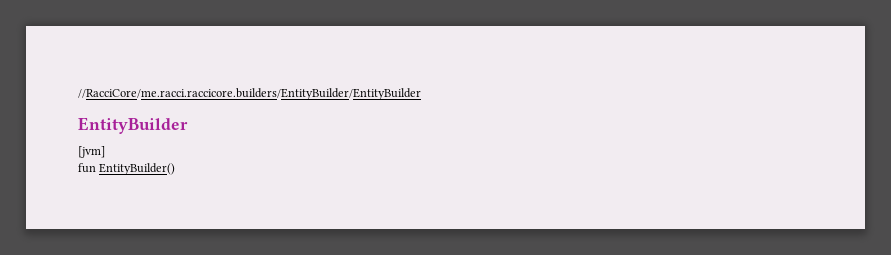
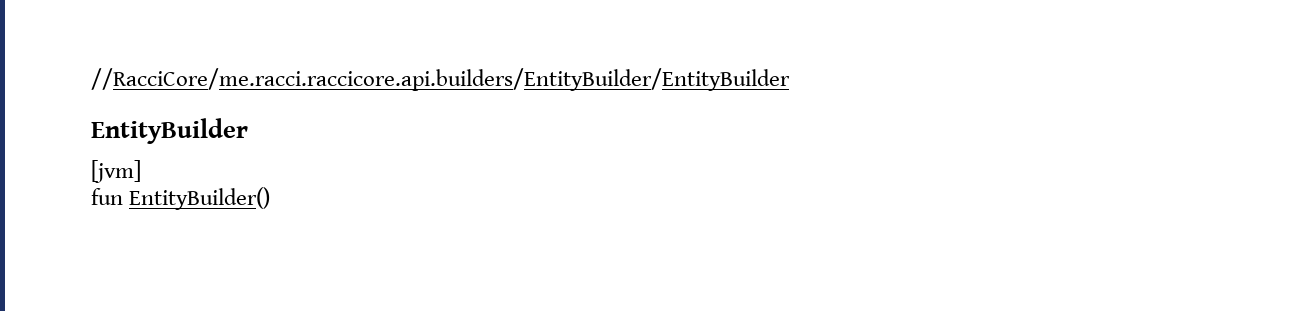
[78,88,421,100] //RacciCore/me.racci.raccicore.builders/EntityBuilder/EntityBuilder -> [91,68,790,91] //RacciCore/me.racci.raccicore.api.builders/EntityBuilder/EntityBuilder

